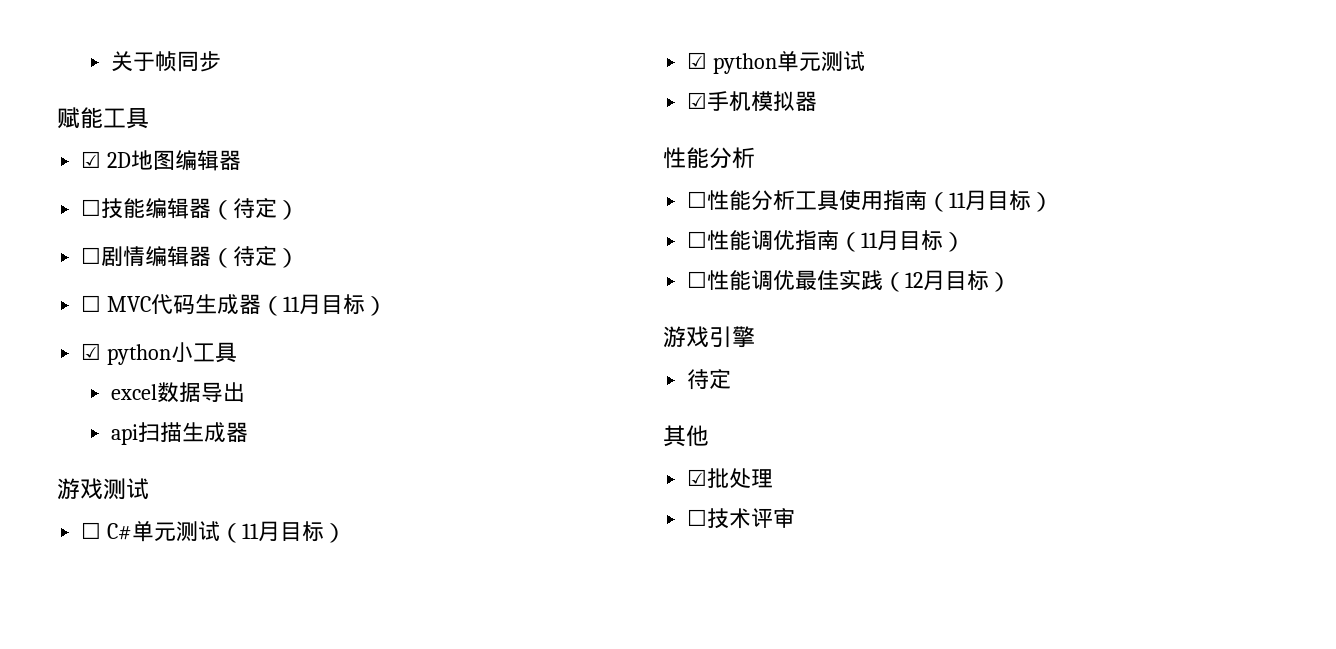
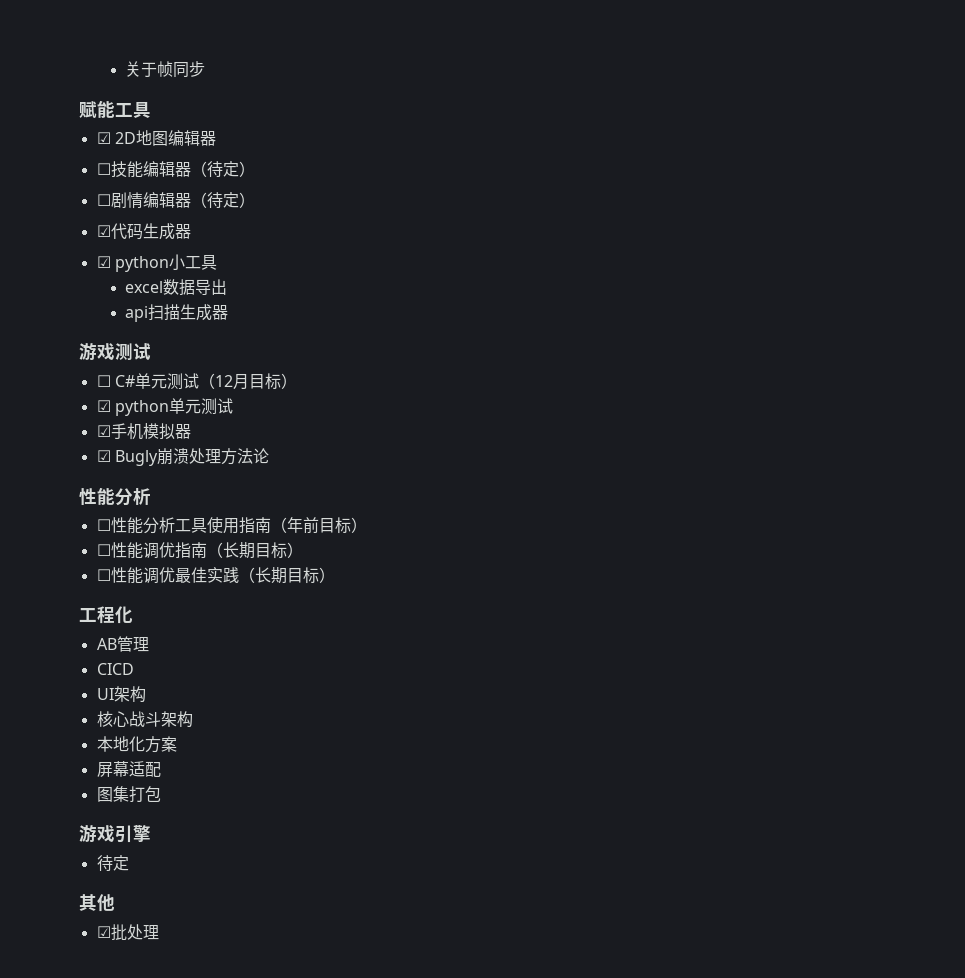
[81,295,152,312] ☐ MVC -> [96,225,111,237] ☑
[261,294,388,316] （11月目标） -> (191, 231) none
[242,523,260,539] 11 -> [214,375,233,387] 12
(818, 101) none -> [96,448,269,466] // ☑ Bugly崩溃处理方法论
[949,190,988,211] 11月 -> [286,517,319,534] 年前
[861,230,900,251] 11月 -> [222,542,255,559] 长期
[905,270,1012,292] 12月目标） -> [254,567,335,584] [79,606,133,624] [96,636,149,652] [96,663,134,675] [96,686,146,703] [96,711,193,728] [96,736,177,753] [96,761,161,777] [96,786,161,802] 长期目标） // 工程化 // AB管理 // CICD // UI架构 // 核心战斗架构 // 本地化方案 // 屏幕适配 // 图集打包
[687,508,796,529] // ☐技术评审 -> (159, 932) none

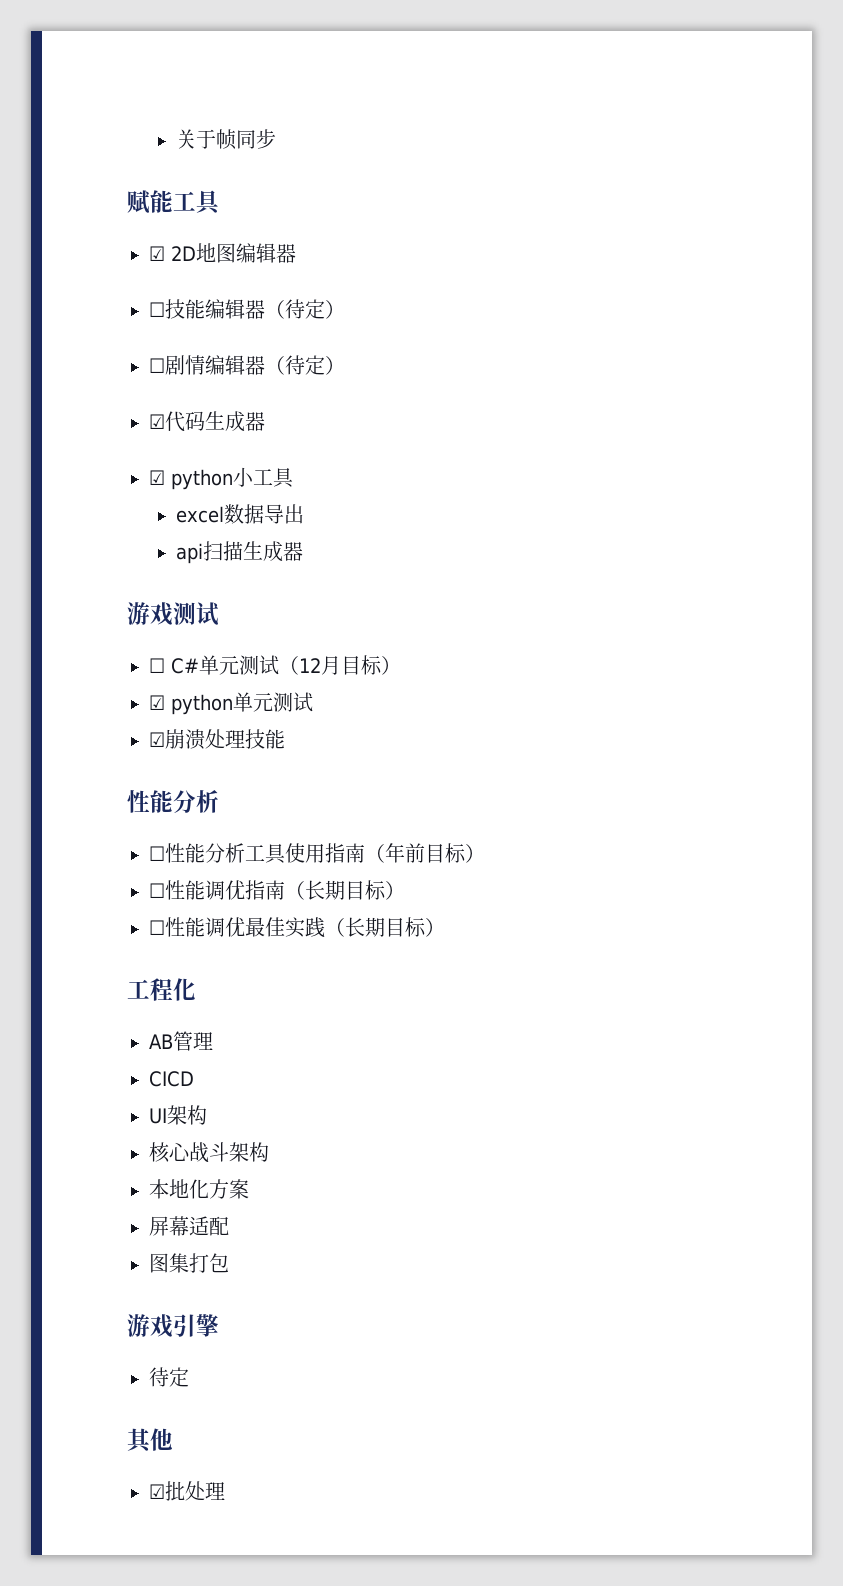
[110,423,191,440] [96,450,158,466] 手机模拟器 // ☑ Bugly -> (165, 739) none
[220,448,269,465] 方法论 -> [245,729,285,749] 技能

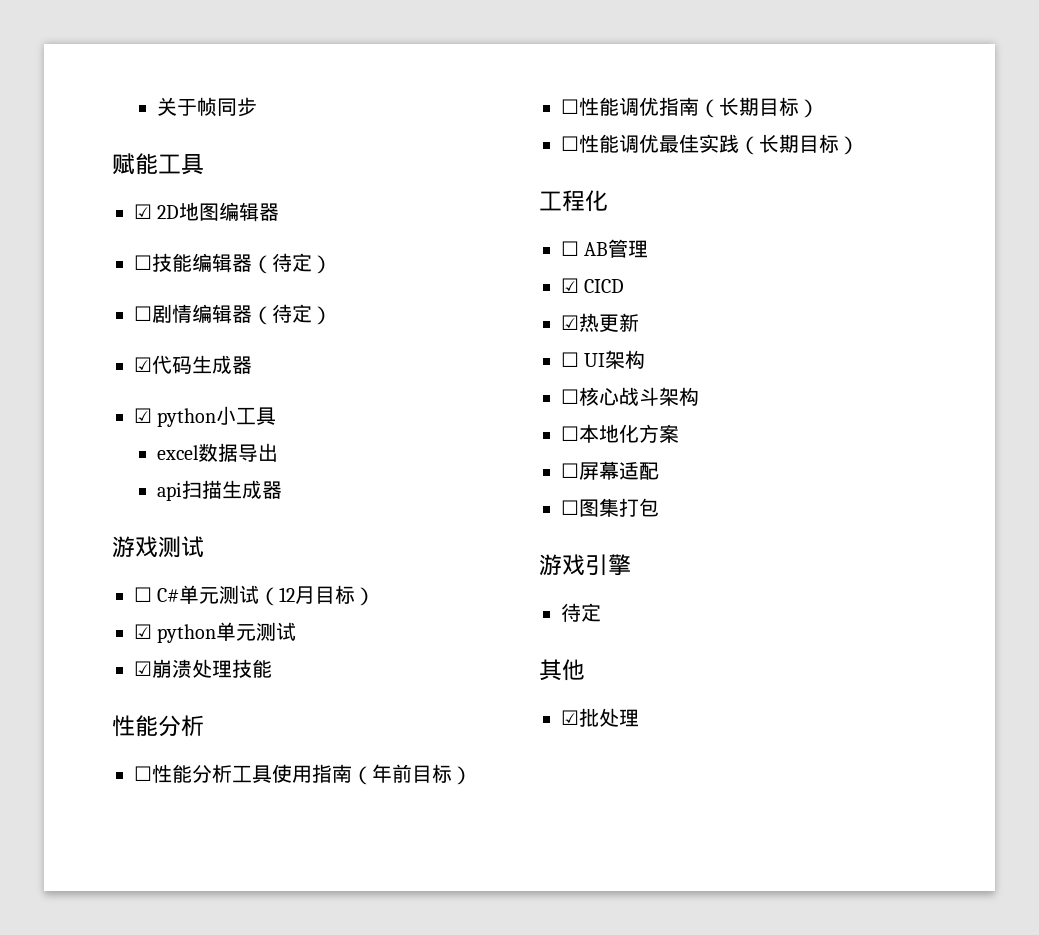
(196, 989) none -> [561,241,579,256] ☐
(213, 1041) none -> [561,278,579,293] ☑
(194, 1079) none -> [561,313,639,332] [561,352,579,367] ☑热更新 // ☐
(207, 1115) none -> [561,389,579,404] ☐
(269, 1152) none -> [561,426,579,441] ☐
(249, 1189) none -> [561,463,579,478] ☐
(229, 1226) none -> [561,500,579,515] ☐

